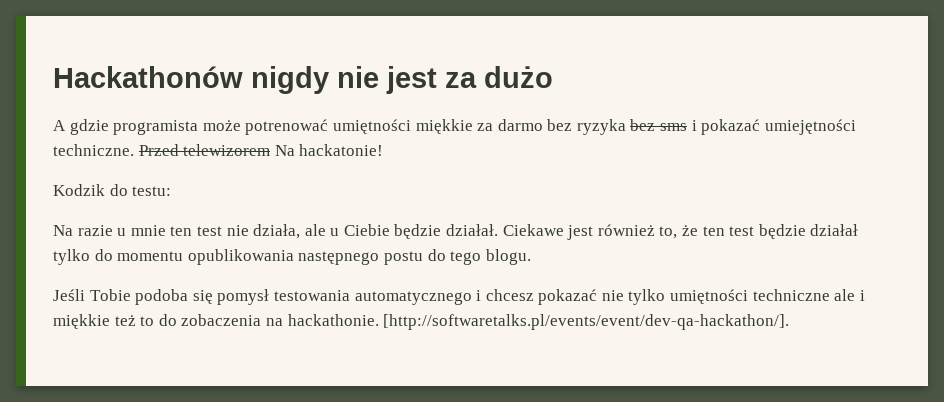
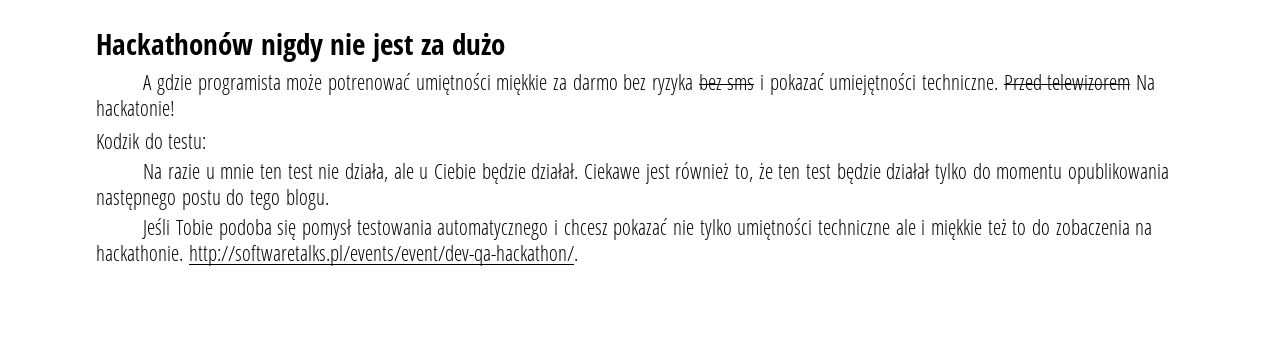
[383,314,790,330] [http://softwaretalks.pl/events/event/dev-qa-hackathon/]. -> [188,245,578,266] http://softwaretalks.pl/events/event/dev-qa-hackathon/.

